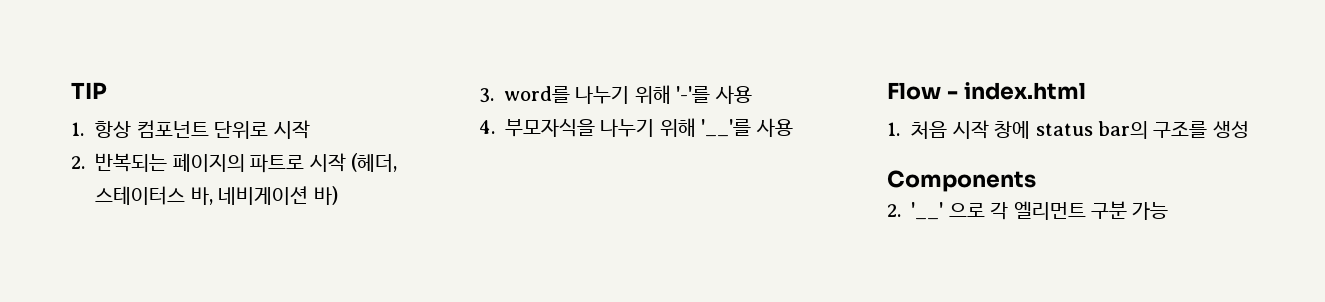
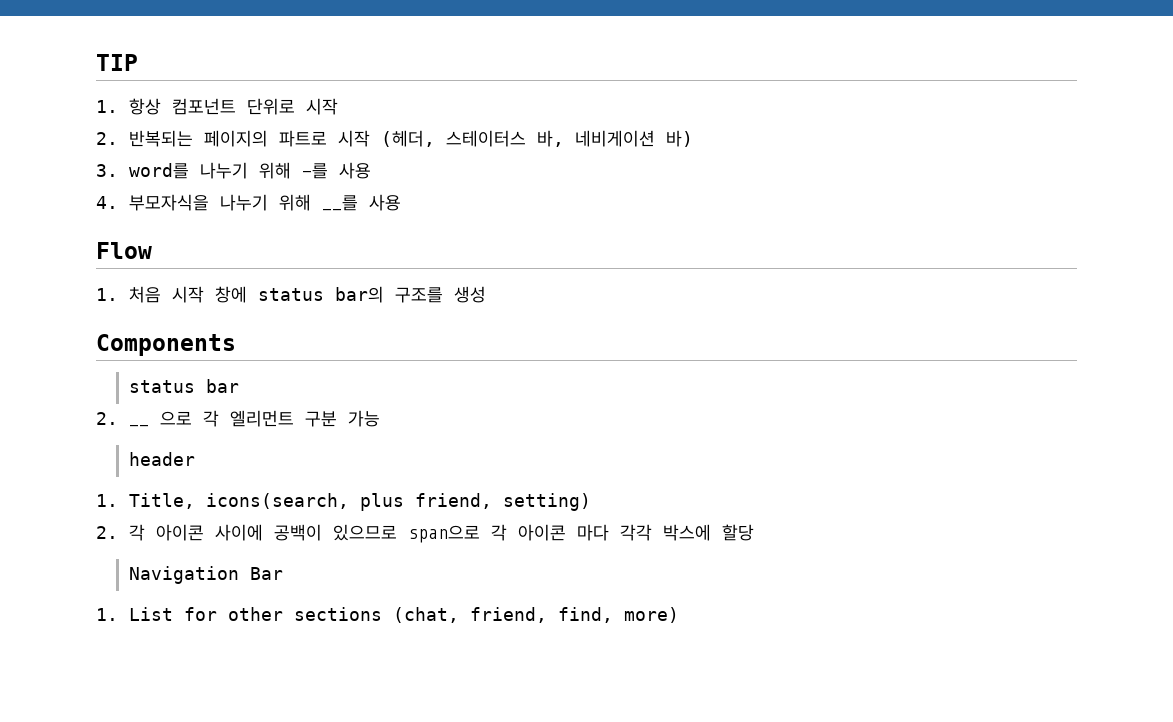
[676,86,711,103] '-'를 -> [301,163,328,179] -를
[701,119,752,137] '__'를 -> [321,195,358,211] __를
[946,82,1086,100] - index.html -> (152, 250) none
[887,202,944,220] // 2. '__' -> [128,379,239,393] [96,412,118,425] [128,425,149,427] // status bar // 2. __
(1169, 211) none -> [128,452,195,466] [96,493,591,511] [96,524,754,543] [128,566,283,584] [96,607,679,623] // header // 1. Title, icons(search, plus friend, setting) // 2. 각 아이콘 사이에 공백이 있으므로 span으로 각 아이콘 마다 각각 박스에 할당 // Navigation Bar // 1. List for other sections (chat, friend, find, more)

